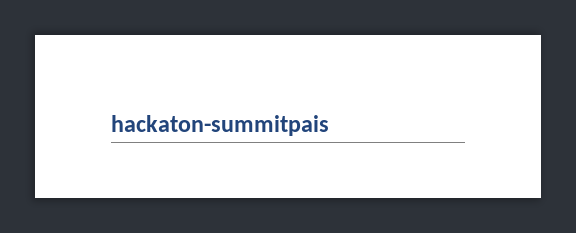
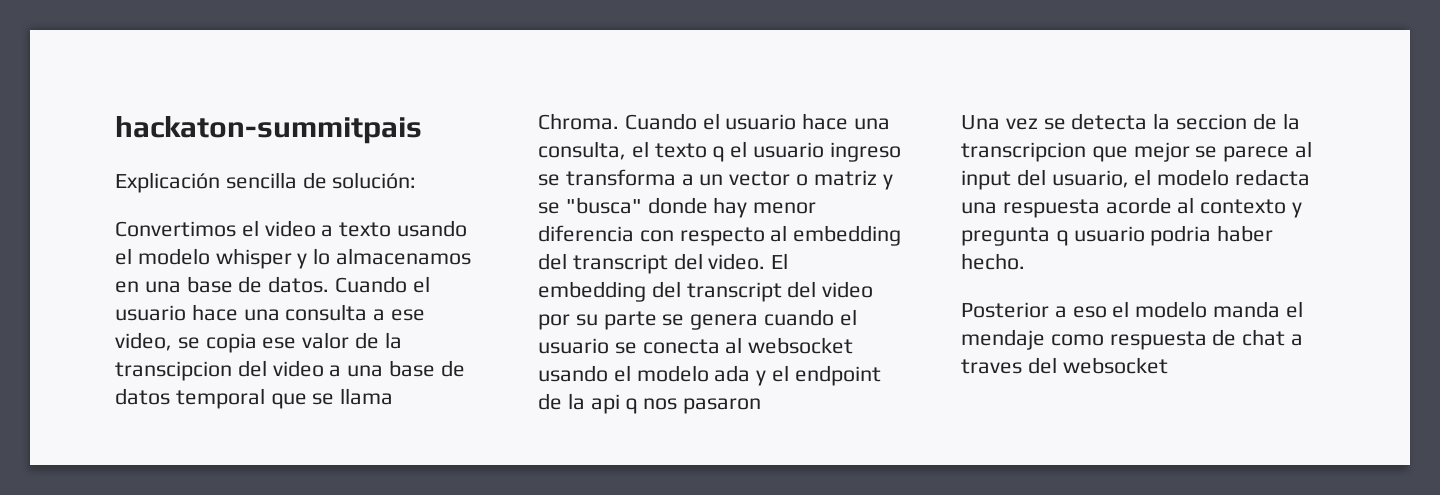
(329, 125) none -> [115,172,417,193] [115,220,468,237] [115,248,472,269] [115,276,430,293] [115,304,426,321] [115,332,402,353] [115,360,465,381] [115,388,394,409] [538,113,891,130] [538,141,901,162] [538,169,893,190] [538,197,817,218] [538,225,902,246] [538,253,789,274] [538,281,874,302] [538,309,857,330] [538,337,854,354] [538,365,881,386] [538,393,762,414] [961,113,1300,130] [961,141,1313,162] [961,169,1311,190] [961,197,1303,218] [961,225,1274,246] [961,253,1025,270] [961,301,1303,318] [961,329,1304,350] [961,357,1168,374] // Explicación sencilla de solución: // Convertimos el video a texto usando el modelo whisper y lo almacenamos en una base de datos. Cuando el usuario hace una consulta a ese video, se copia ese valor de la transcipcion del video a una base de datos temporal que se llama Chroma. Cuando el usuario hace una consulta, el texto q el usuario ingreso se transforma a un vector o matriz y se "busca" donde hay menor diferencia con respecto al embedding del transcript del video. El embedding del transcript del video por su parte se genera cuando el usuario se conecta al websocket usando el modelo ada y el endpoint de la api q nos pasaron // Una vez se detecta la seccion de la transcripcion que mejor se parece al input del usuario, el modelo redacta una respuesta acorde al contexto y pregunta q usuario podria haber hecho. // Posterior a eso el modelo manda el mendaje como respuesta de chat a traves del websocket

